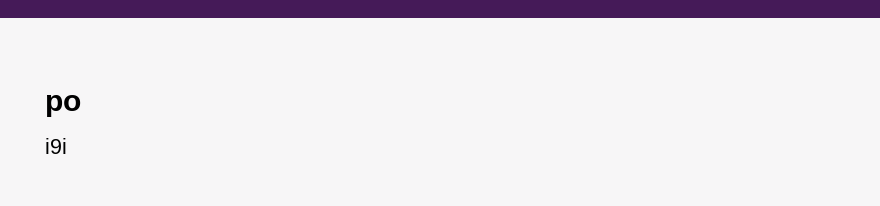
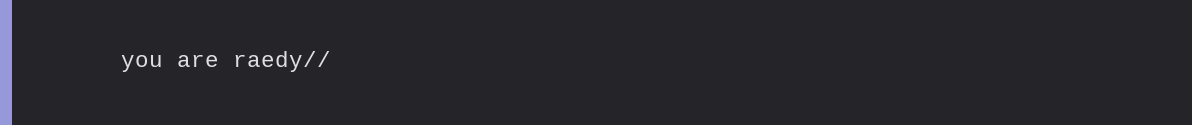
[45,95,81,117] [45,138,67,154] po // i9i -> [121,51,331,72] you are raedy//

